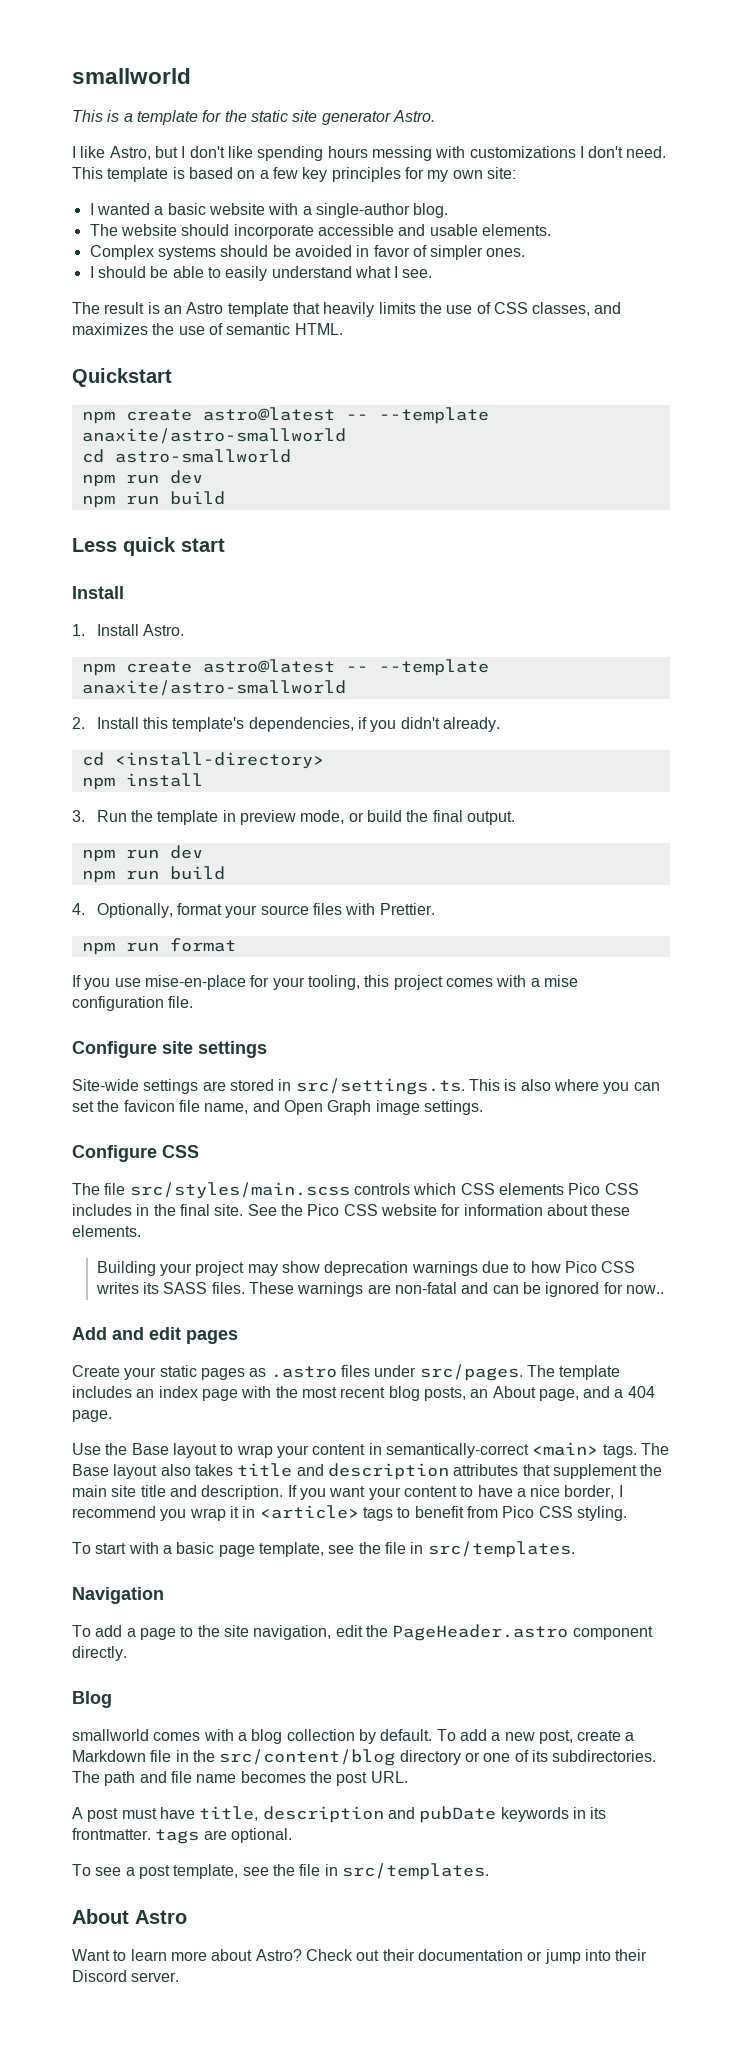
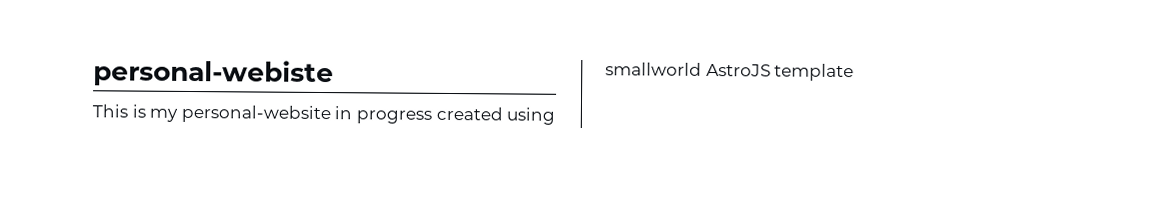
[72,68,191,84] [72,110,435,125] [72,146,667,161] [72,167,516,182] [89,203,449,218] [89,224,551,239] [89,245,526,260] [89,266,433,281] [72,302,622,317] [72,323,343,335] [72,368,172,387] [81,407,489,424] [81,428,346,444] [81,449,291,463] [81,470,203,487] [81,491,225,508] [72,537,225,556] [72,586,124,599] [72,624,185,636] [81,659,489,676] [81,680,346,696] [72,717,501,732] [81,752,324,769] [81,773,203,790] [72,810,515,825] [81,845,203,862] [81,866,225,883] [72,903,435,918] [81,938,236,955] [72,975,578,990] [72,996,194,1011] [72,1041,267,1058] [72,1078,660,1095] [72,1100,483,1115] [72,1145,199,1162] [72,1182,639,1199] [72,1204,631,1216] [72,1225,141,1237] [96,1261,636,1276] [95,1282,664,1297] [72,1327,238,1344] [72,1364,621,1381] [72,1386,655,1401] [72,1410,112,1422] [72,1442,669,1458] [72,1463,663,1480] [72,1485,623,1500] [72,1505,627,1521] [72,1541,575,1558] [72,1587,164,1604] [72,1624,653,1641] [72,1646,127,1661] [72,1691,112,1708] [72,1729,635,1744] [72,1749,657,1766] [72,1771,408,1786] [72,1806,607,1823] [72,1828,292,1844] [72,1863,489,1880] [72,1909,187,1924] [72,1949,648,1964] [72,1970,180,1982] smallworld // This is a template for the static site generator Astro. // I like Astro, but I don't like spending hours messing with customizations I don't need. This template is based on a few key principles for my own site: // I wanted a basic website with a single-author blog. // The website should incorporate accessible and usable elements. // Complex systems should be avoided in favor of simpler ones. // I should be able to easily understand what I see. // The result is an Astro template that heavily limits the use of CSS classes, and maximizes the use of semantic HTML. // Quickstart // npm create astro@latest -- --template anaxite/astro-smallworld // cd astro-smallworld // npm run dev // npm run build // Less quick start // Install // 1. Install Astro. // npm create astro@latest -- --template anaxite/astro-smallworld // 2. Install this template's dependencies, if you didn't already. // cd <install-directory> // npm install // 3. Run the template in preview mode, or build the final output. // npm run dev // npm run build // 4. Optionally, format your source files with Prettier. // npm run format // If you use mise-en-place for your tooling, this project comes with a mise configuration file. // Configure site settings // Site-wide settings are stored in src/settings.ts. This is also where you can set the favicon file name, and Open Graph image settings. // Configure CSS // The file src/styles/main.scss controls which CSS elements Pico CSS includes in the final site. See the Pico CSS website for information about these elements. // Building your project may show deprecation warnings due to how Pico CSS writes its SASS files. These warnings are non-fatal and can be ignored for now.. // Add and edit pages // Create your static pages as .astro files under src/pages. The template includes an index page with the most recent blog posts, an About page, and a 404 page. // Use the Base layout to wrap your content in semantically-correct <main> tags. The Base layout also takes title and description attributes that supplement the main site title and description. If you want your content to have a nice border, I recommend you wrap it in <article> tags to benefit from Pico CSS styling. // To start with a basic page template, see the file in src/templates. // Navigation // To add a page to the site navigation, edit the PageHeader.astro component directly. // Blog // smallworld comes with a blog collection by default. To add a new post, create a Markdown file in the src/content/blog directory or one of its subdirectories. The path and file name becomes the post URL. // A post must have title, description and pubDate keywords in its frontmatter. tags are optional. // To see a post template, see the file in src/templates. // About Astro // Want to learn more about Astro? Check out their documentation or jump into their Discord server. -> [93,59,334,88] [92,104,556,125] [605,62,855,82] personal-webiste // This is my personal-website in progress created using smallworld AstroJS template

